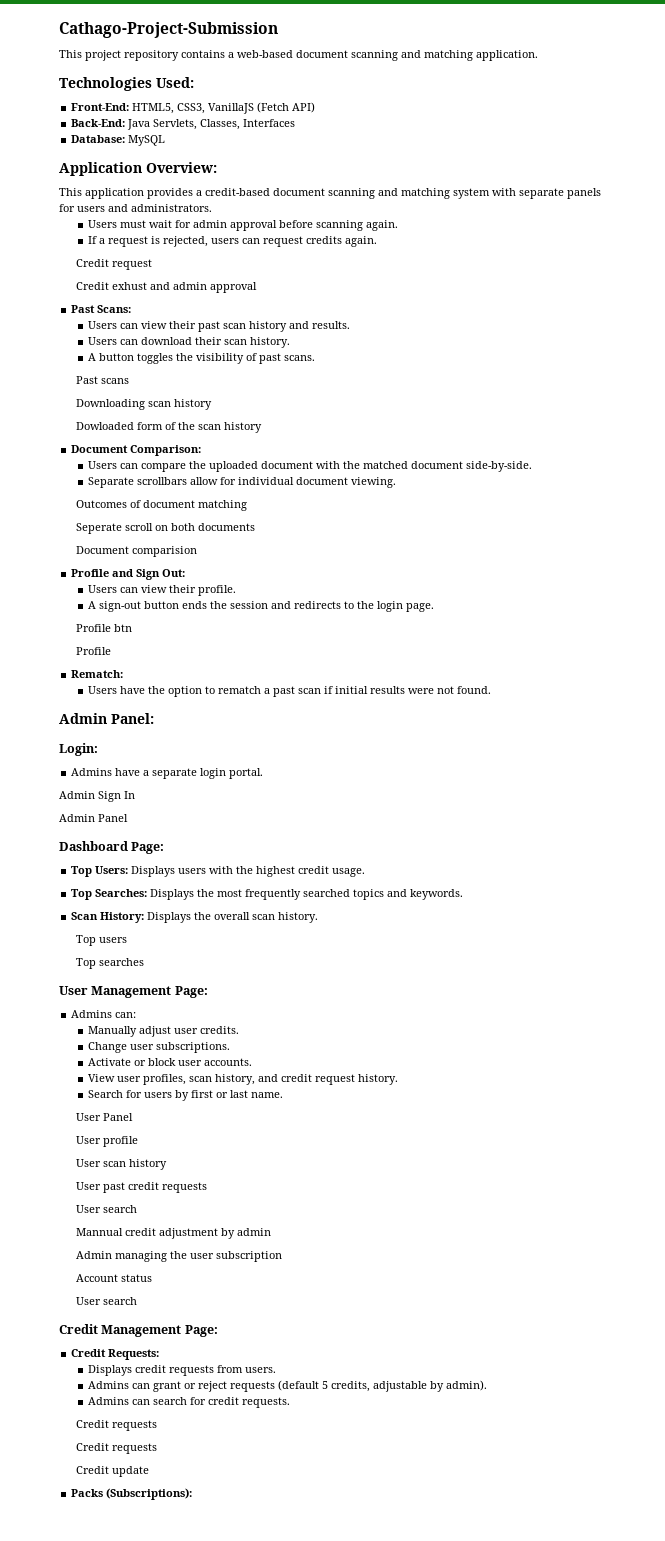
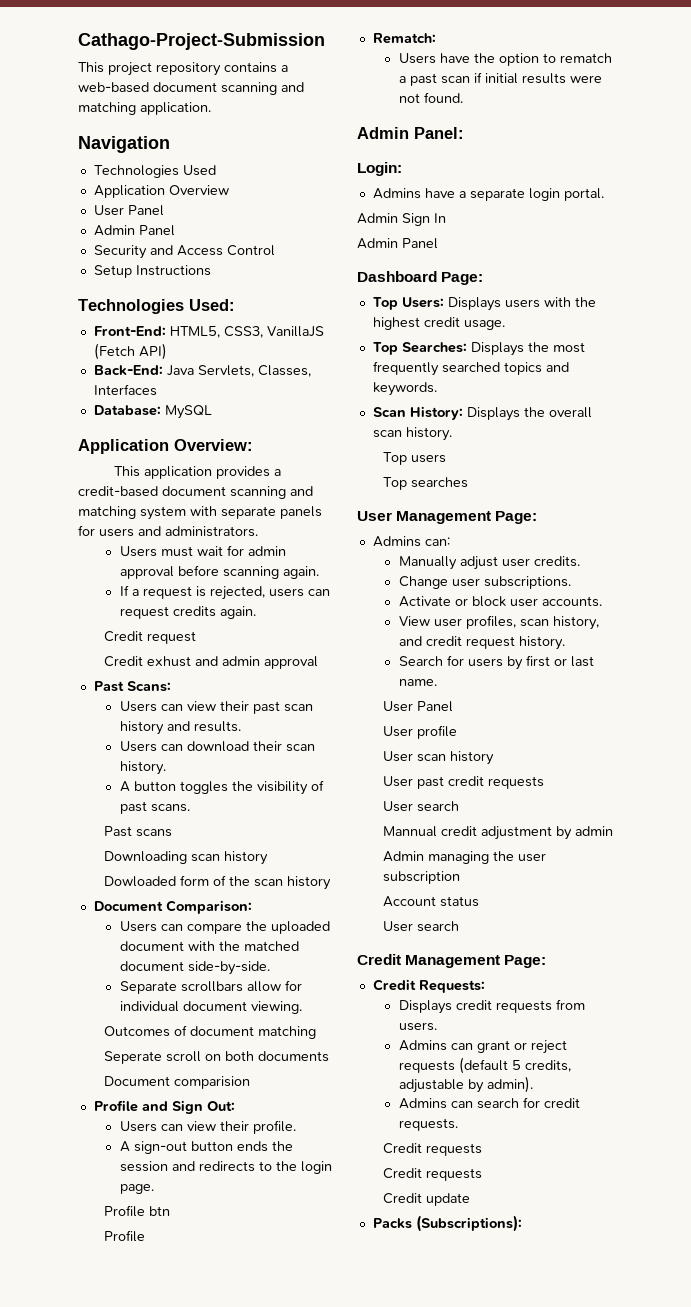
(538, 55) none -> [78,136,170,153] [93,165,216,178] [93,185,229,198] [93,205,164,216] [93,225,175,236] [93,245,275,259] [93,265,211,278] // Navigation // Technologies Used // Application Overview // User Panel // Admin Panel // Security and Access Control // Setup Instructions

